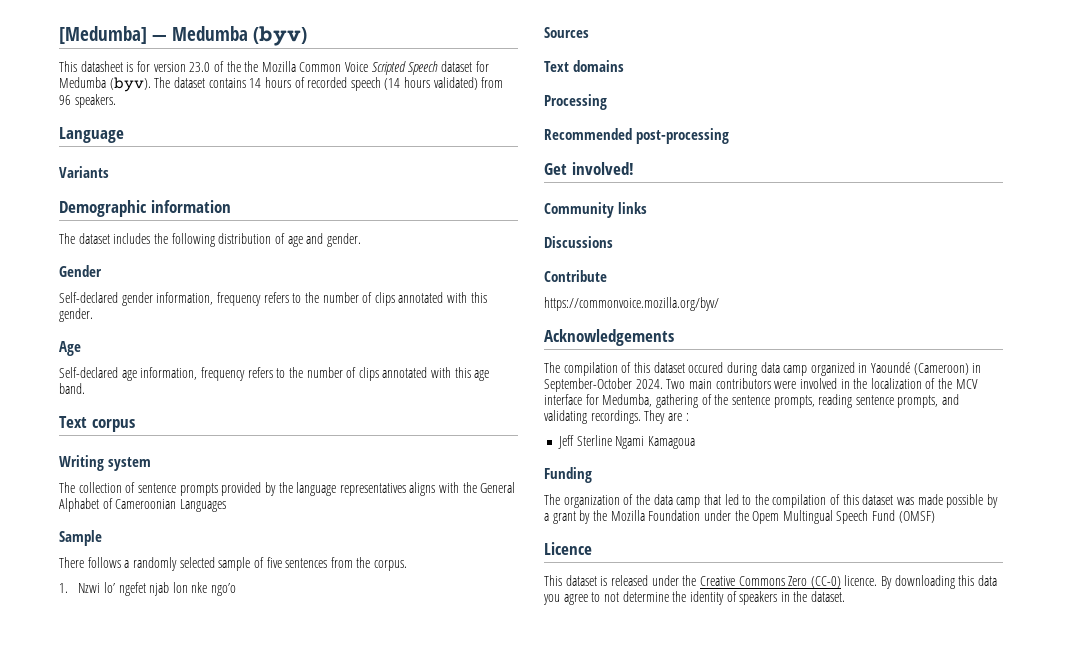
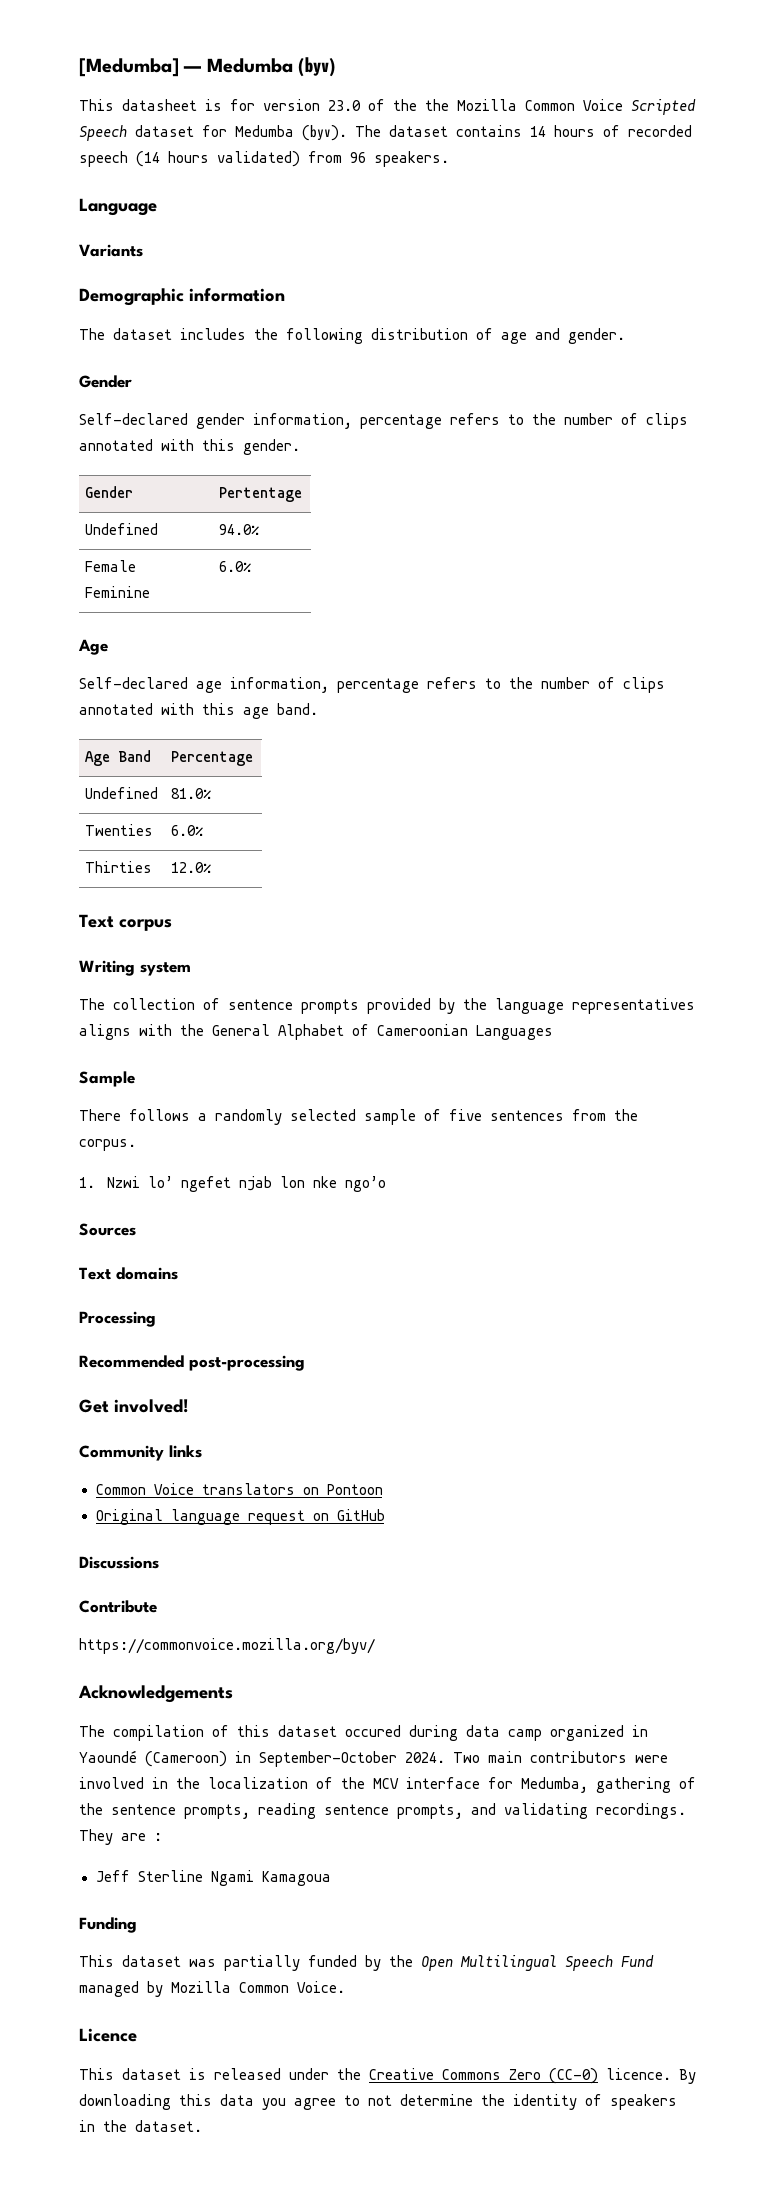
[216,292,261,306] frequency -> [360,414,442,429] percentage
(93, 315) none -> [85,486,134,498] [219,487,303,502] [85,523,159,535] [219,524,260,535] [85,560,137,572] [85,586,151,598] [219,561,252,572] // Gender | Pertentage // Undefined | 94.0% // Female Feminine | 6.0%
[200,367,245,381] frequency -> [337,678,419,693] percentage
(85, 388) none -> [85,750,152,766] [171,751,254,766] [85,787,159,799] [171,788,212,799] [85,824,154,836] [171,825,204,836] [85,861,153,873] [171,862,212,873] // Age Band | Percentage // Undefined | 81.0% // Twenties | 6.0% // Thirties | 12.0%
(648, 208) none -> [95,1483,383,1495] [95,1509,385,1525] // Common Voice translators on Pontoon // Original language request on GitHub
[544,494,998,508] [544,510,935,524] The organization of the data camp that led to the compilation of this dataset was made possible by a grant by the Mozilla Foundation under the Opem Multingual Speech Fund (OMSF) -> [79,1955,654,1971] [79,1981,345,1997] This dataset was partially funded by the Open Multilingual Speech Fund managed by Mozilla Common Voice.

